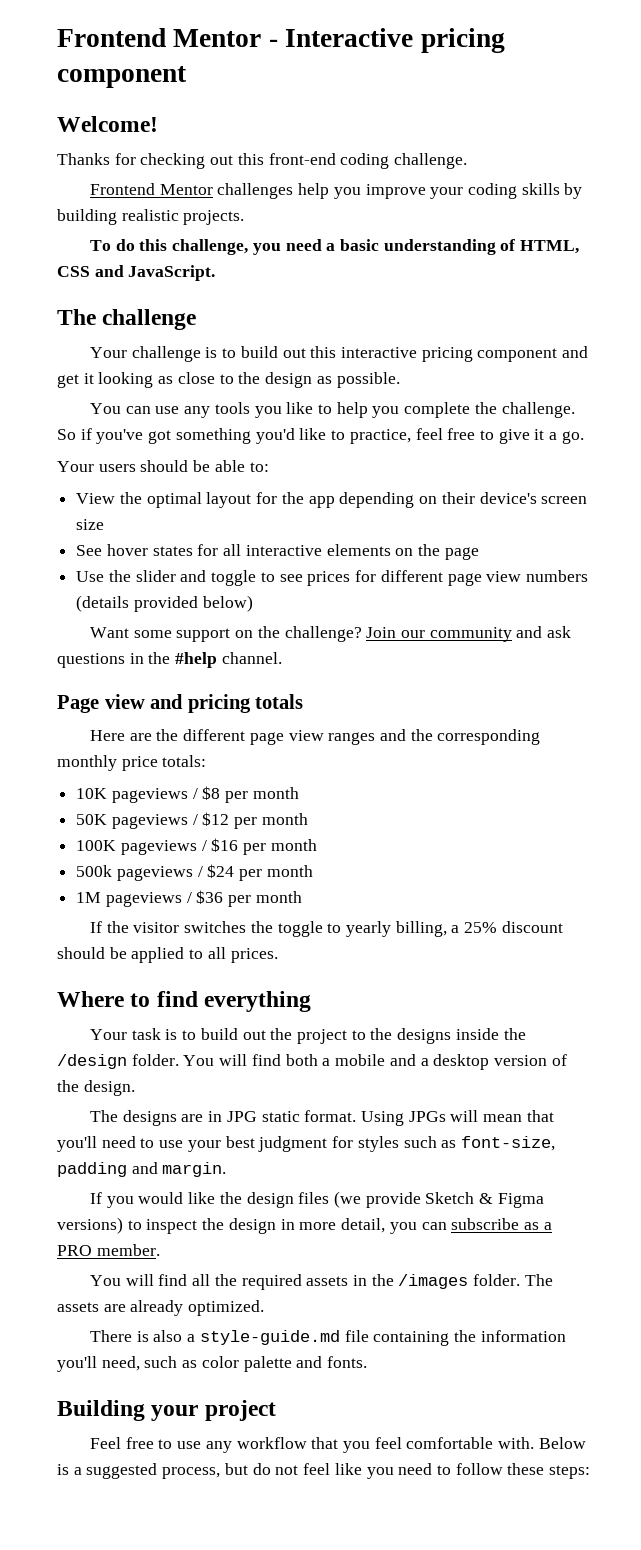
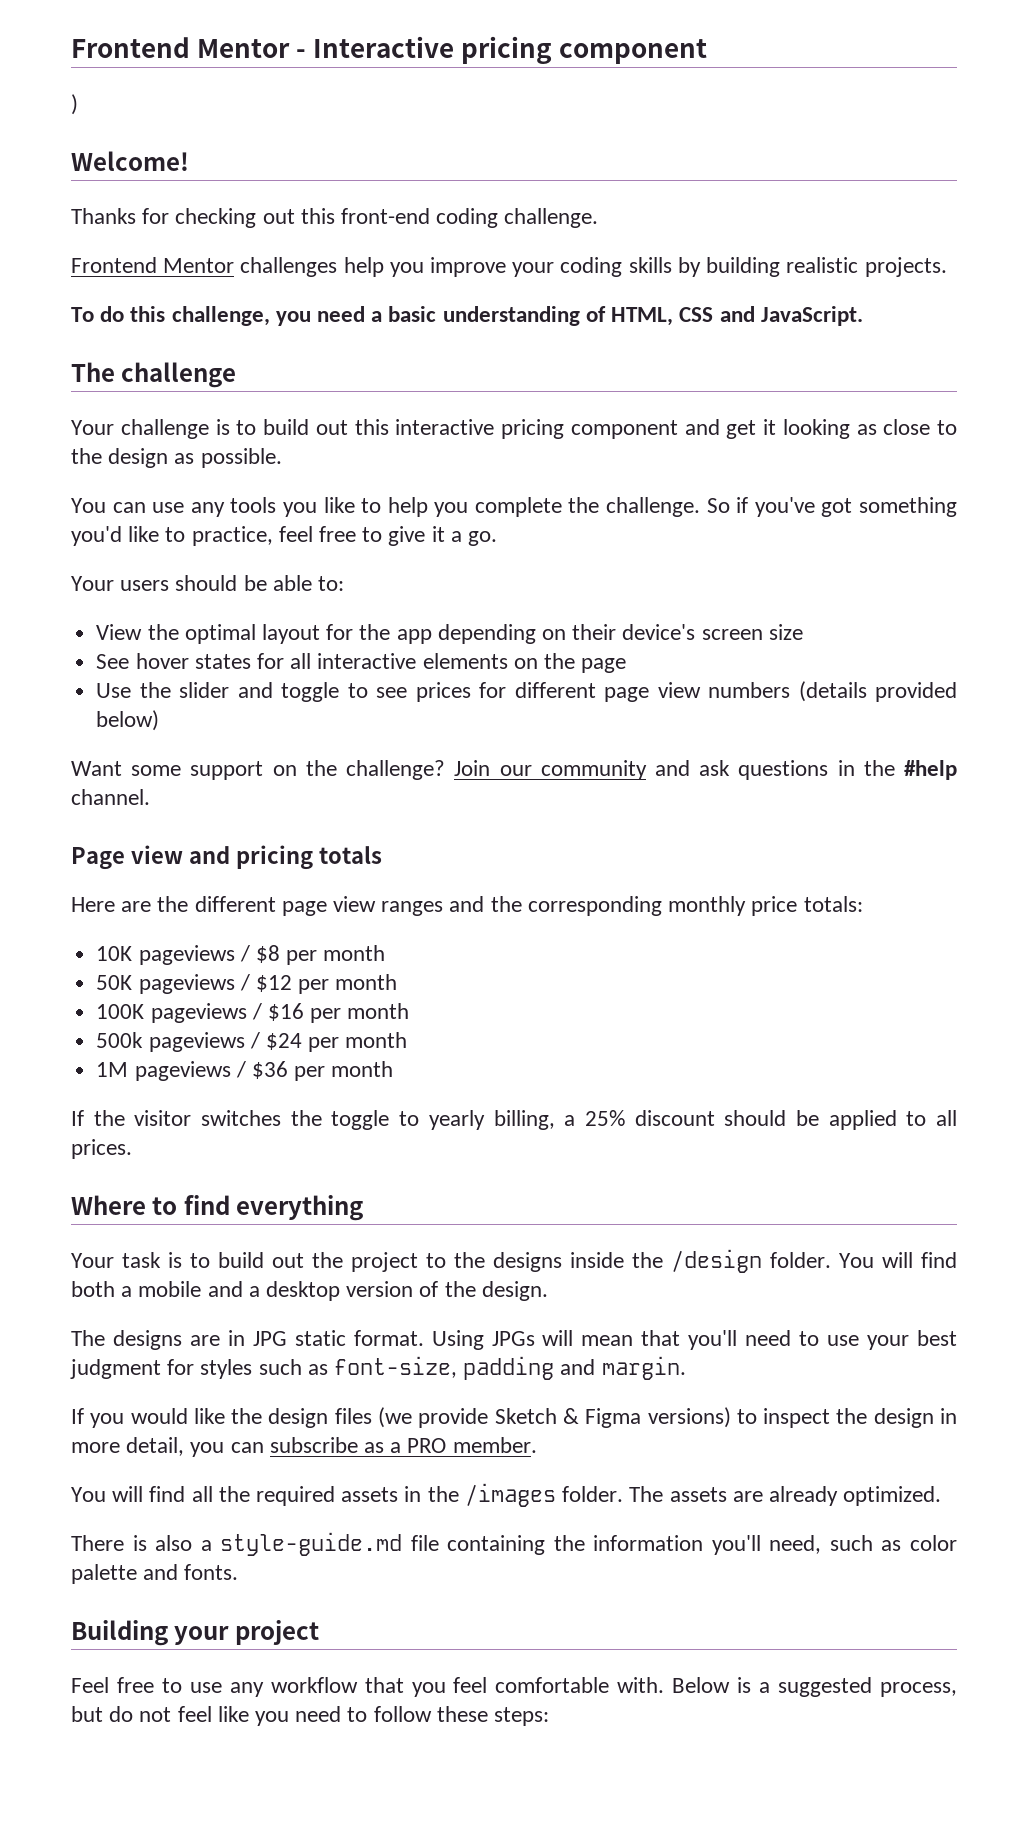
(187, 77) none -> [71,94,78,115] // )

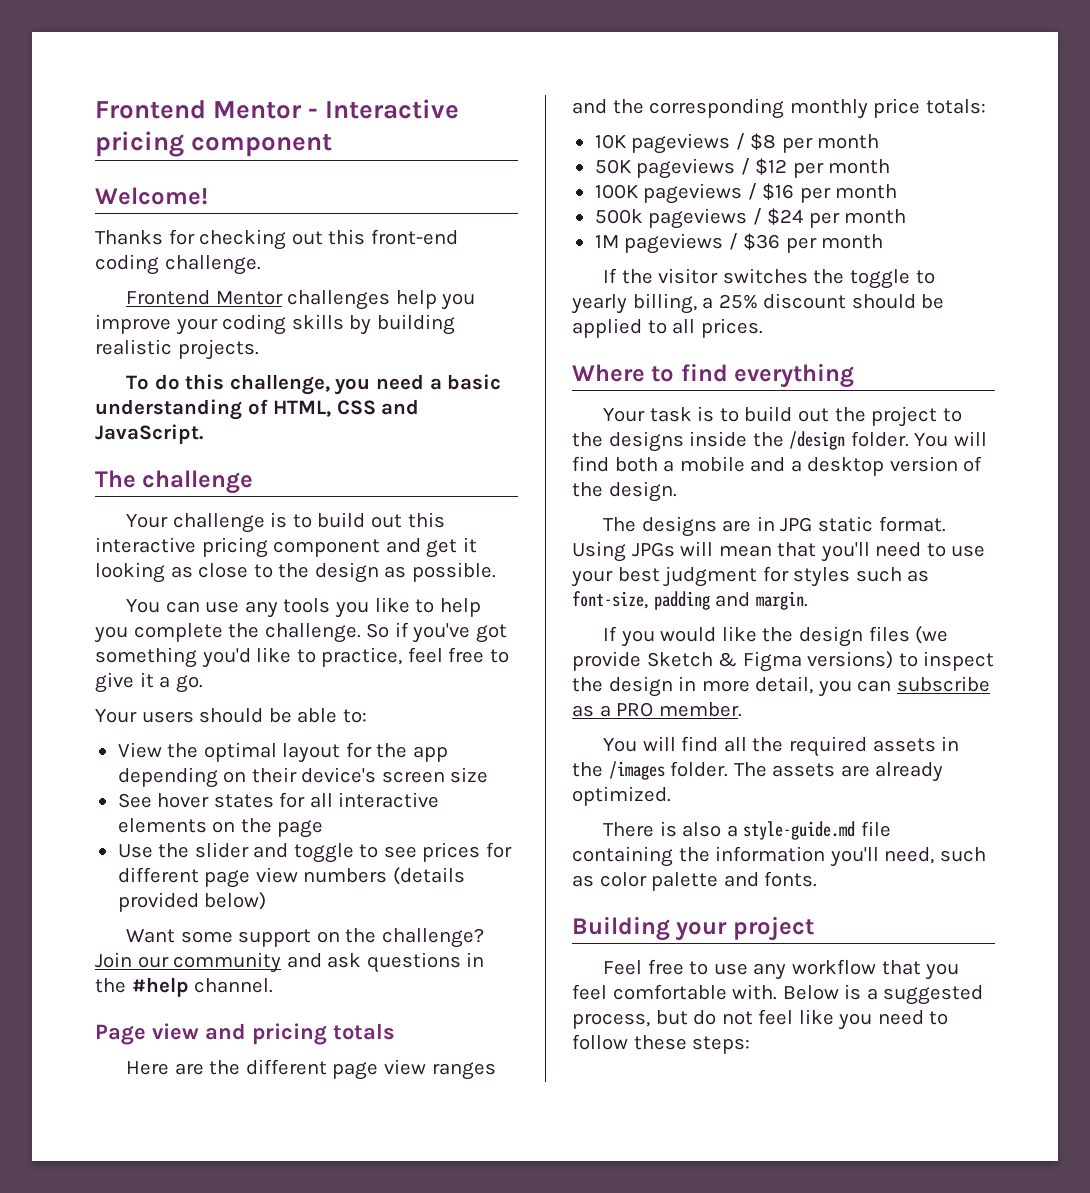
[71,94,78,115] // ) -> (333, 145) none

